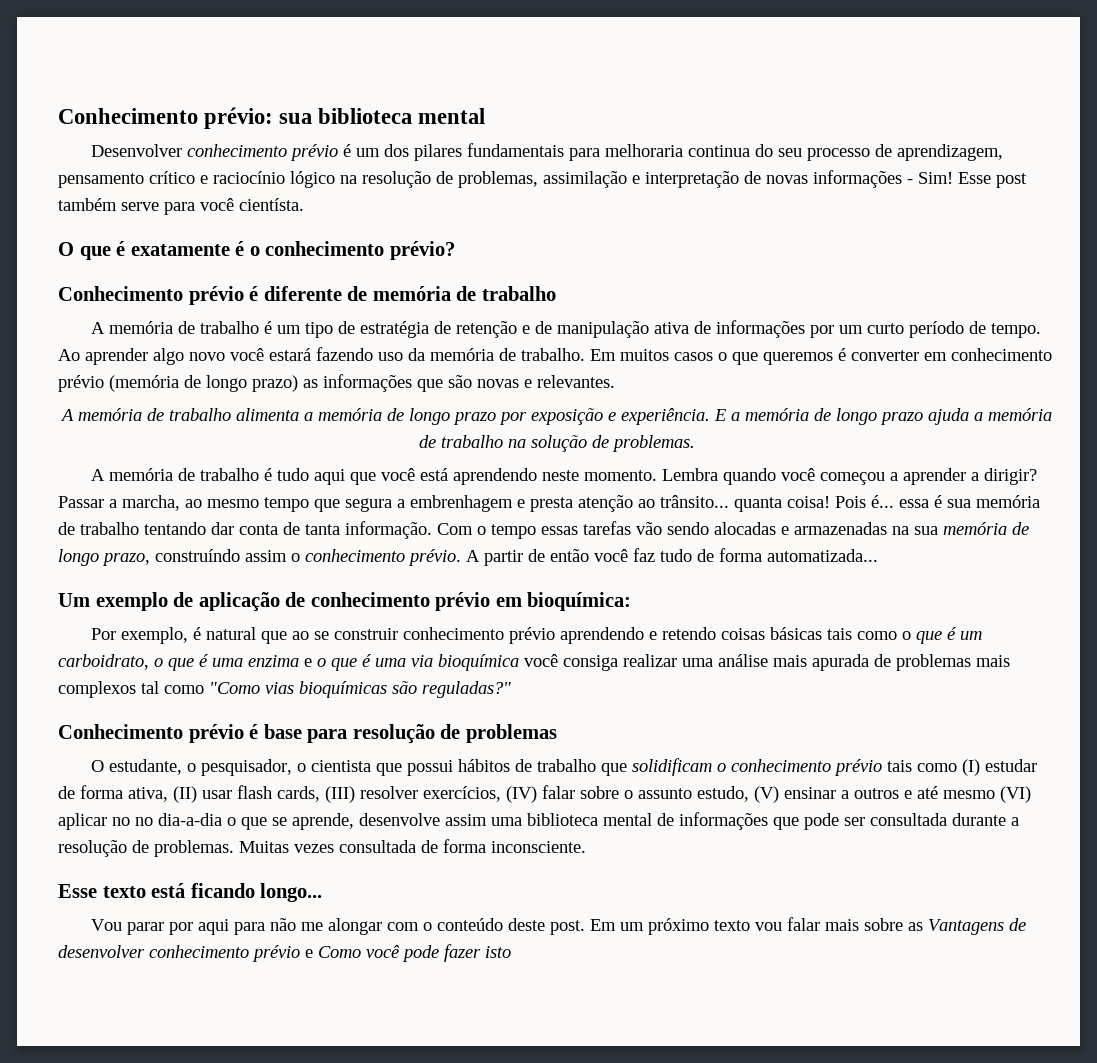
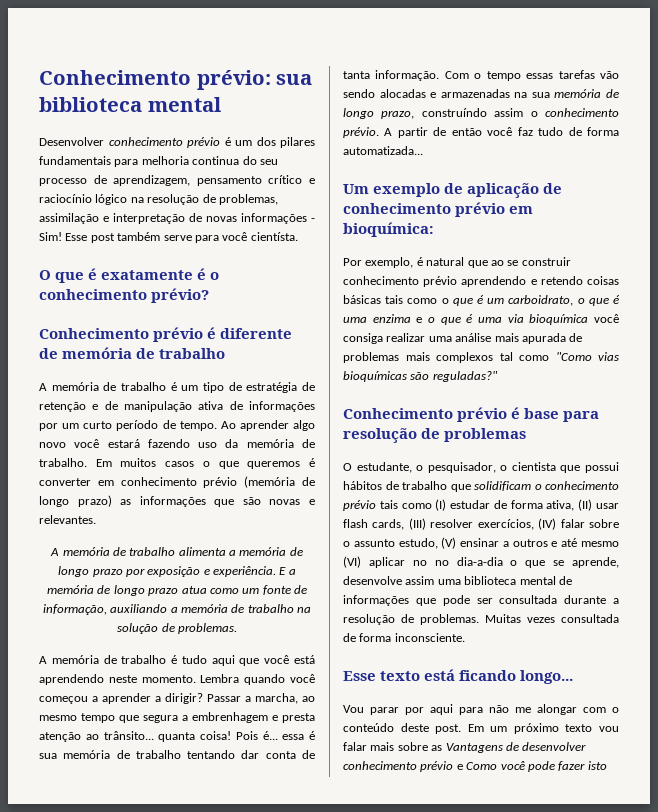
[605,144,684,157] melhoraria -> [141,156,189,165] melhoria
[928,408,969,425] ajuda -> [181,585,307,595] [42,604,168,615] atua como um fonte de informação, auxiliando

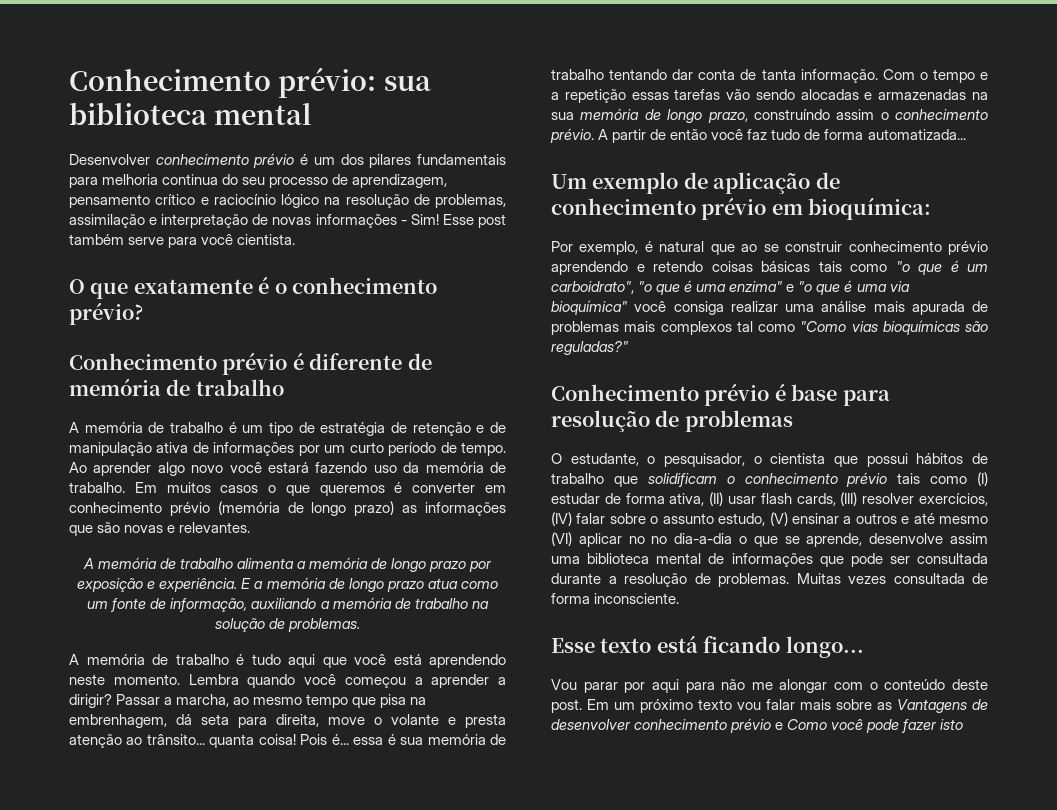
[250,232,298,241] cientísta. -> [237,234,296,245] cientista.
[88,268,98,280] é -> (129, 290) none
[143,712,268,723] segura a embrenhagem -> [380,694,427,708] [69,714,439,728] pisa na embrenhagem, dá seta para direita, move o volante
(521, 76) none -> [980,72,988,80] [551,89,626,103] e a repetição
[441,298,449,304] o -> [895,261,910,272] "o
[508,295,620,306] [343,314,435,323] carboidrato, o que é uma enzima e o -> [551,280,813,295] carboidrato", "o que é uma enzima" e "o
[529,314,589,325] bioquímica -> [551,300,627,315] bioquímica"

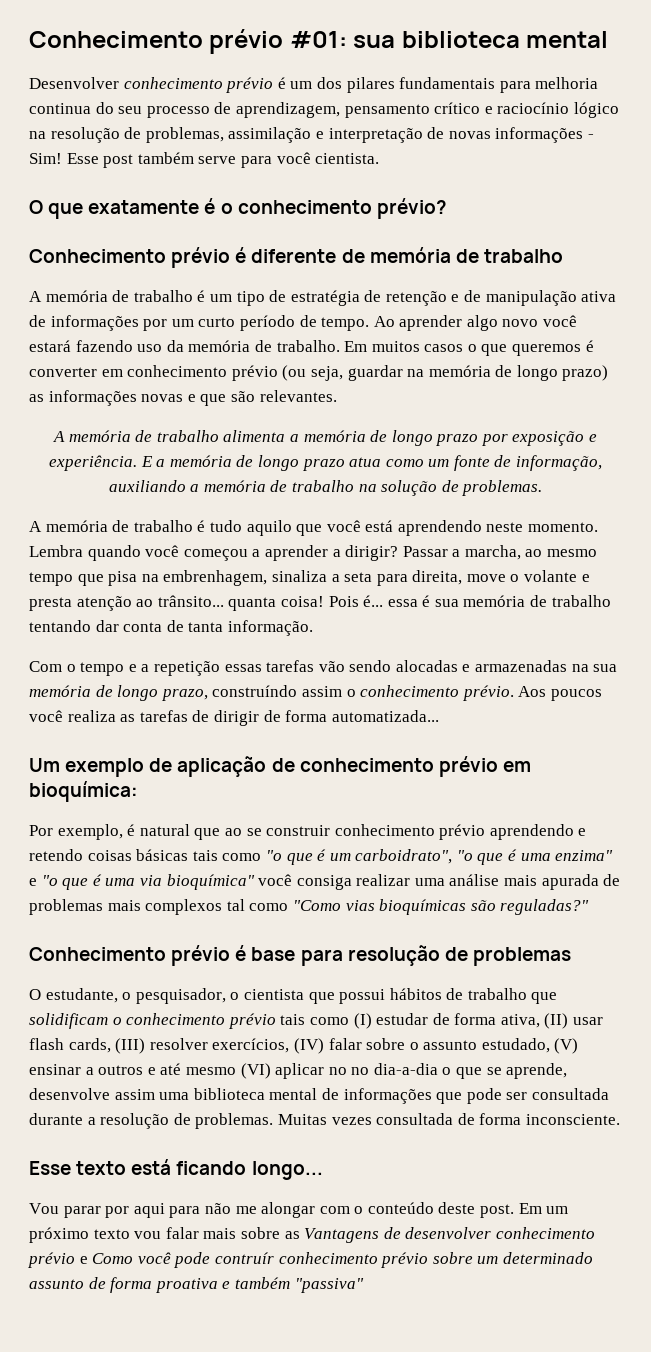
[69,67,377,98] Conhecimento prévio: -> [29,29,347,54] Conhecimento prévio #01:
[217,501,280,515] (memória -> [282,365,491,381] (ou seja, guardar na memória
[69,522,176,536] que são novas e -> [141,391,255,406] novas e que são
[288,654,315,668] aqui -> [246,520,292,536] aquilo
[176,714,192,725] dá -> [271,570,340,582] sinaliza a
(878, 76) none -> (313, 628) //
[598,129,801,143] A partir de então você faz tudo -> [518,686,602,701] [29,710,259,726] Aos poucos você realiza as tarefas de dirigir
[718,513,766,526] estudo, -> [481,1038,550,1053] estudado,
[901,719,964,733] fazer isto -> [214,1252,593,1268] [29,1277,364,1293] contruír conhecimento prévio sobre um determinado assunto de forma proativa e também "passiva"

